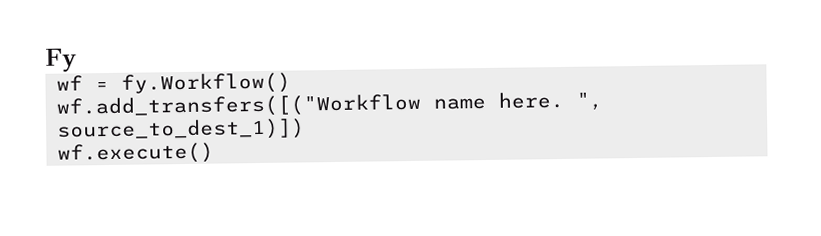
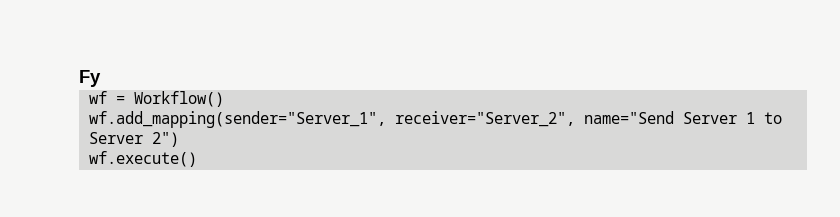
[121,72,292,95] [56,91,604,119] [57,118,306,142] fy.Workflow() // wf.add_transfers([("Workflow name here. ", source_to_dest_1)]) -> [134,91,225,107] [89,111,783,128] [89,132,180,147] Workflow() // wf.add_mapping(sender="Server_1", receiver="Server_2", name="Send Server 1 to Server 2")

